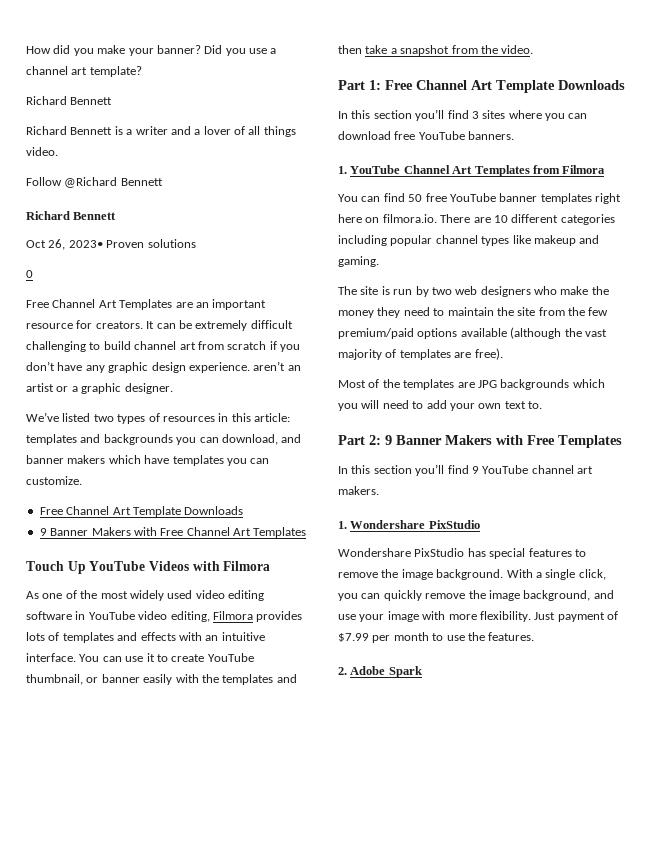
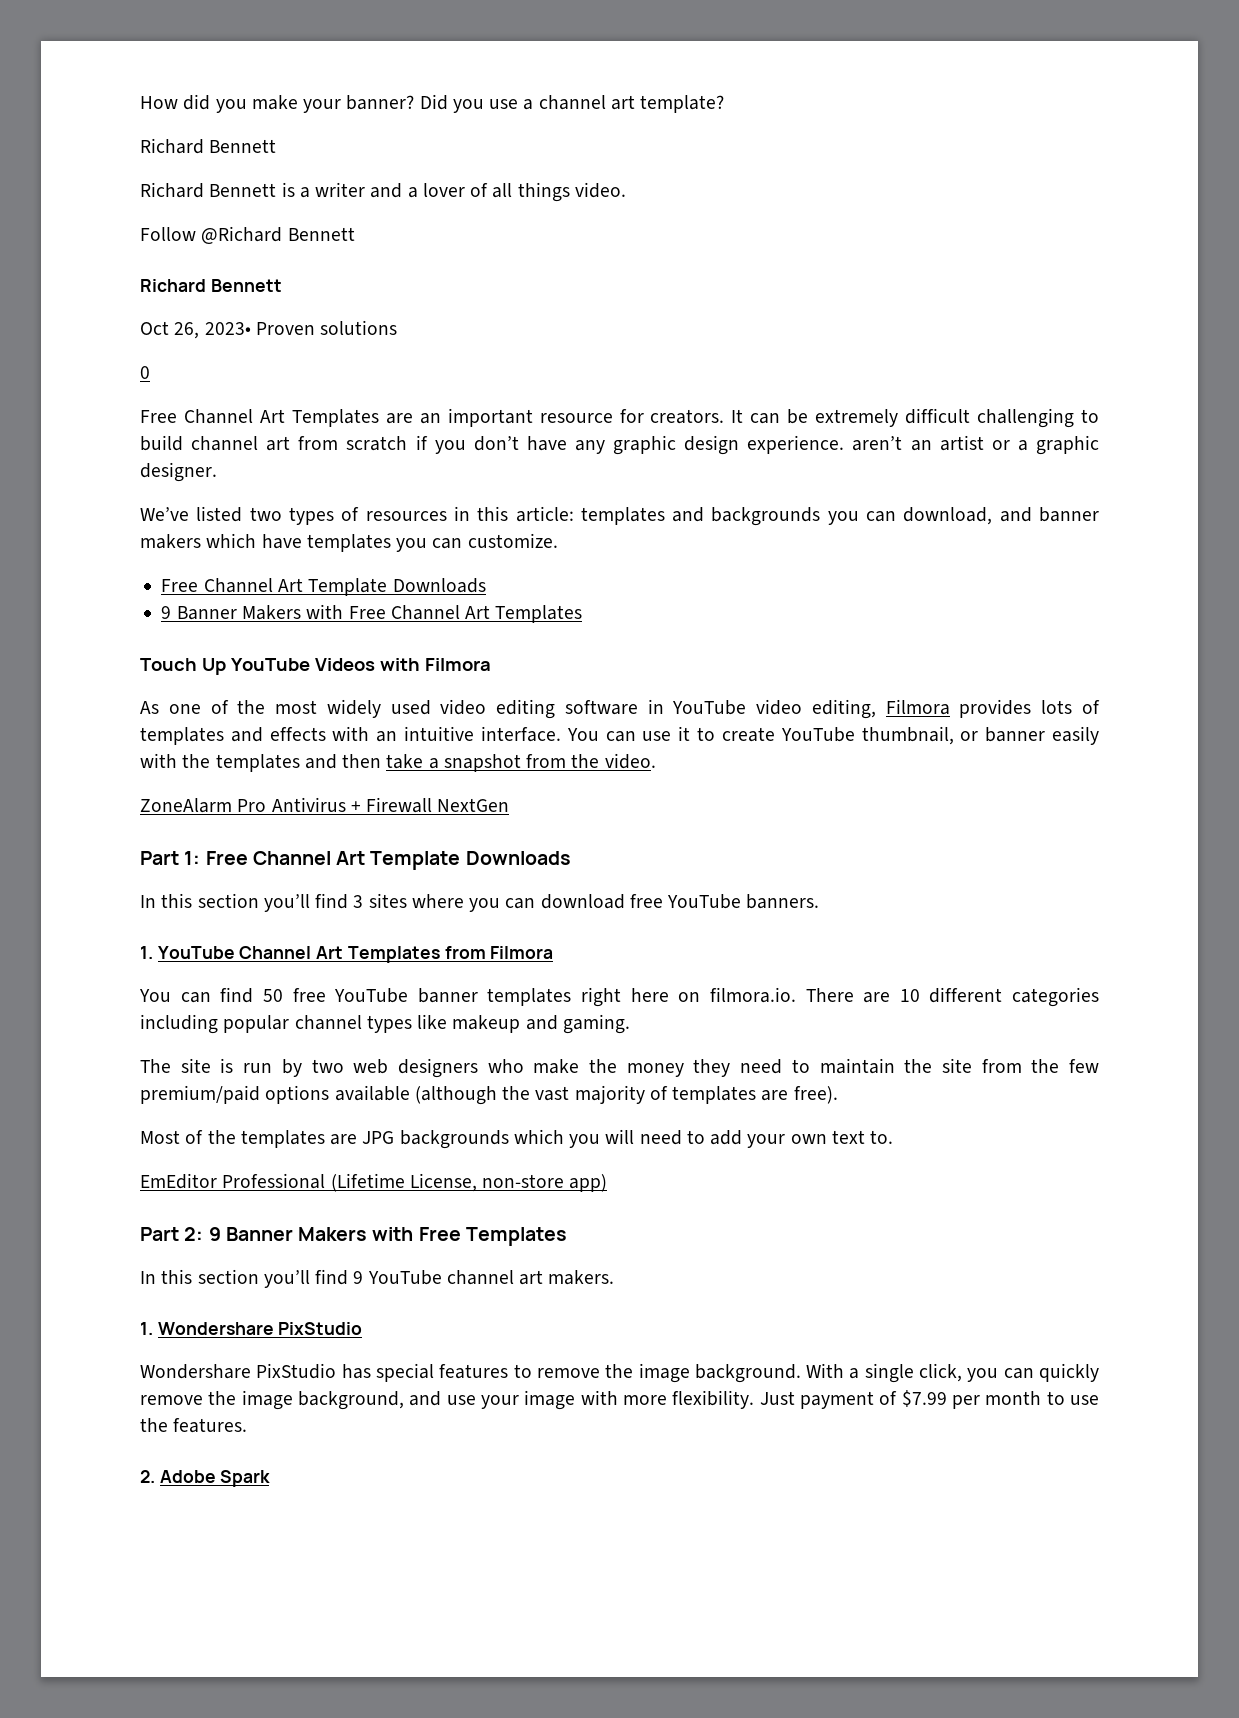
(534, 49) none -> [140,797,510,813] // ZoneAlarm Pro Antivirus + Firewall NextGen
(542, 405) none -> [140,1173,608,1192] // EmEditor Professional (Lifetime License, non-store app)

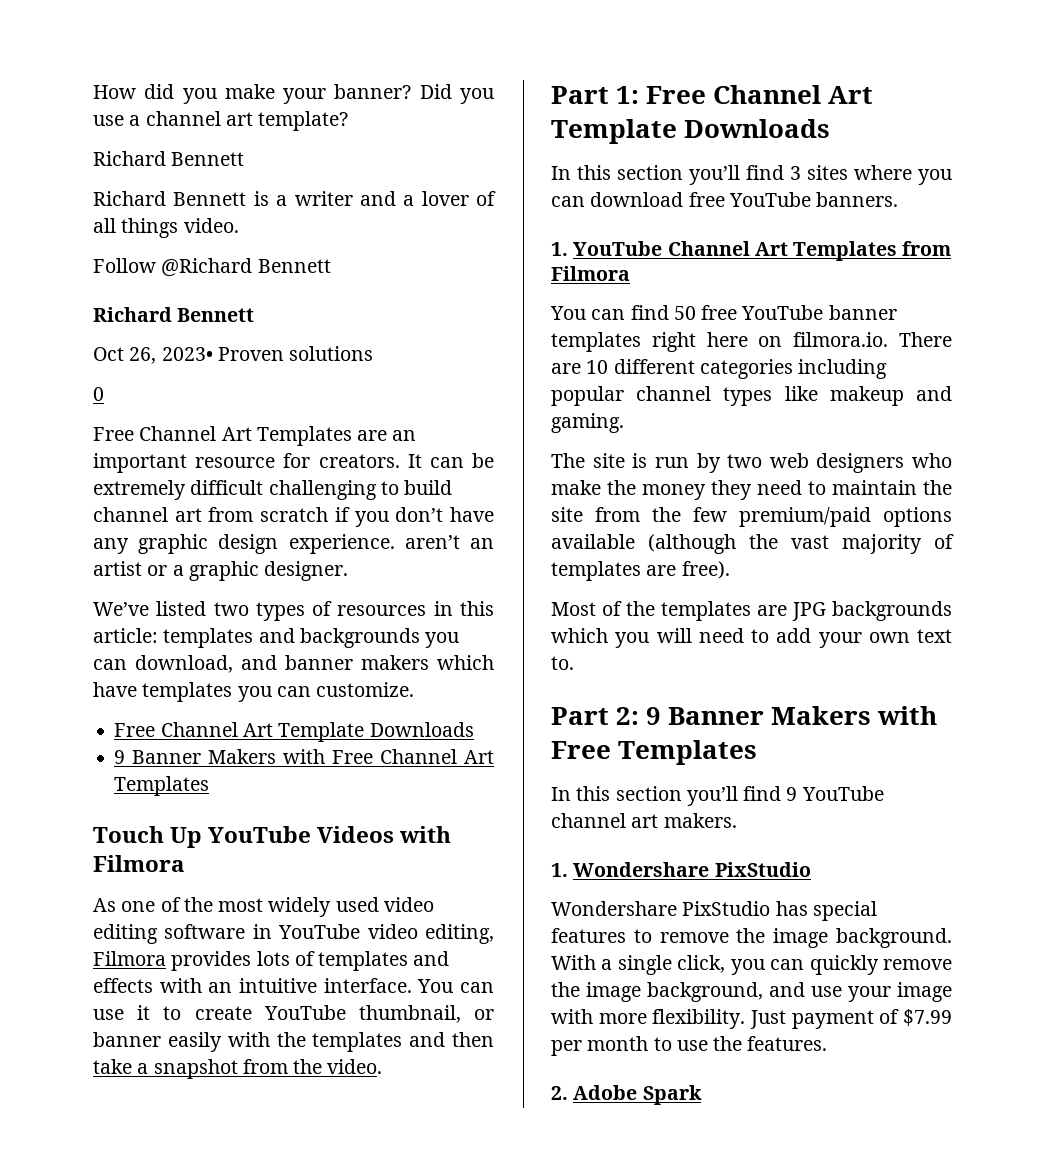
[140,797,510,813] // ZoneAlarm Pro Antivirus + Firewall NextGen -> (383, 1066) none
[140,1173,608,1192] // EmEditor Professional (Lifetime License, non-store app) -> (574, 663) none

